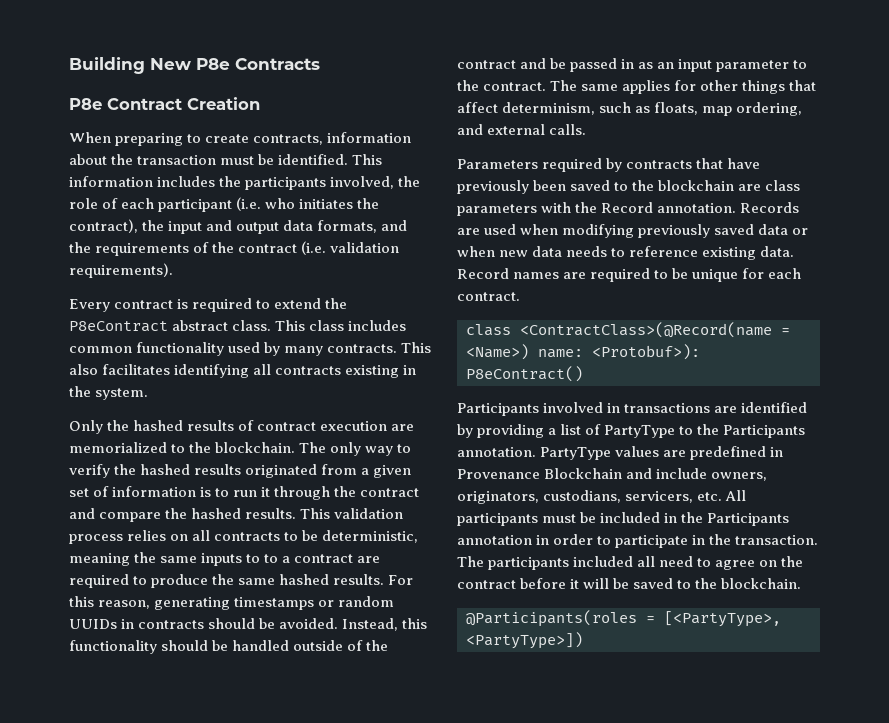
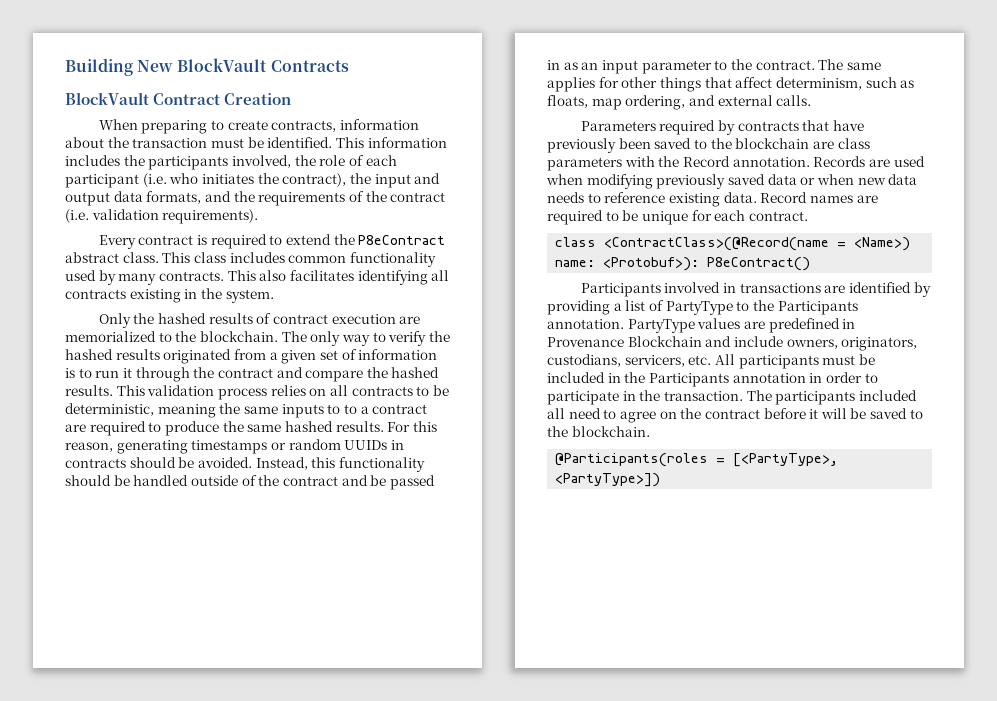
[196,58,230,70] P8e -> [177,58,268,72] BlockVault
[69,98,102,110] P8e -> [65,92,149,105] BlockVault

